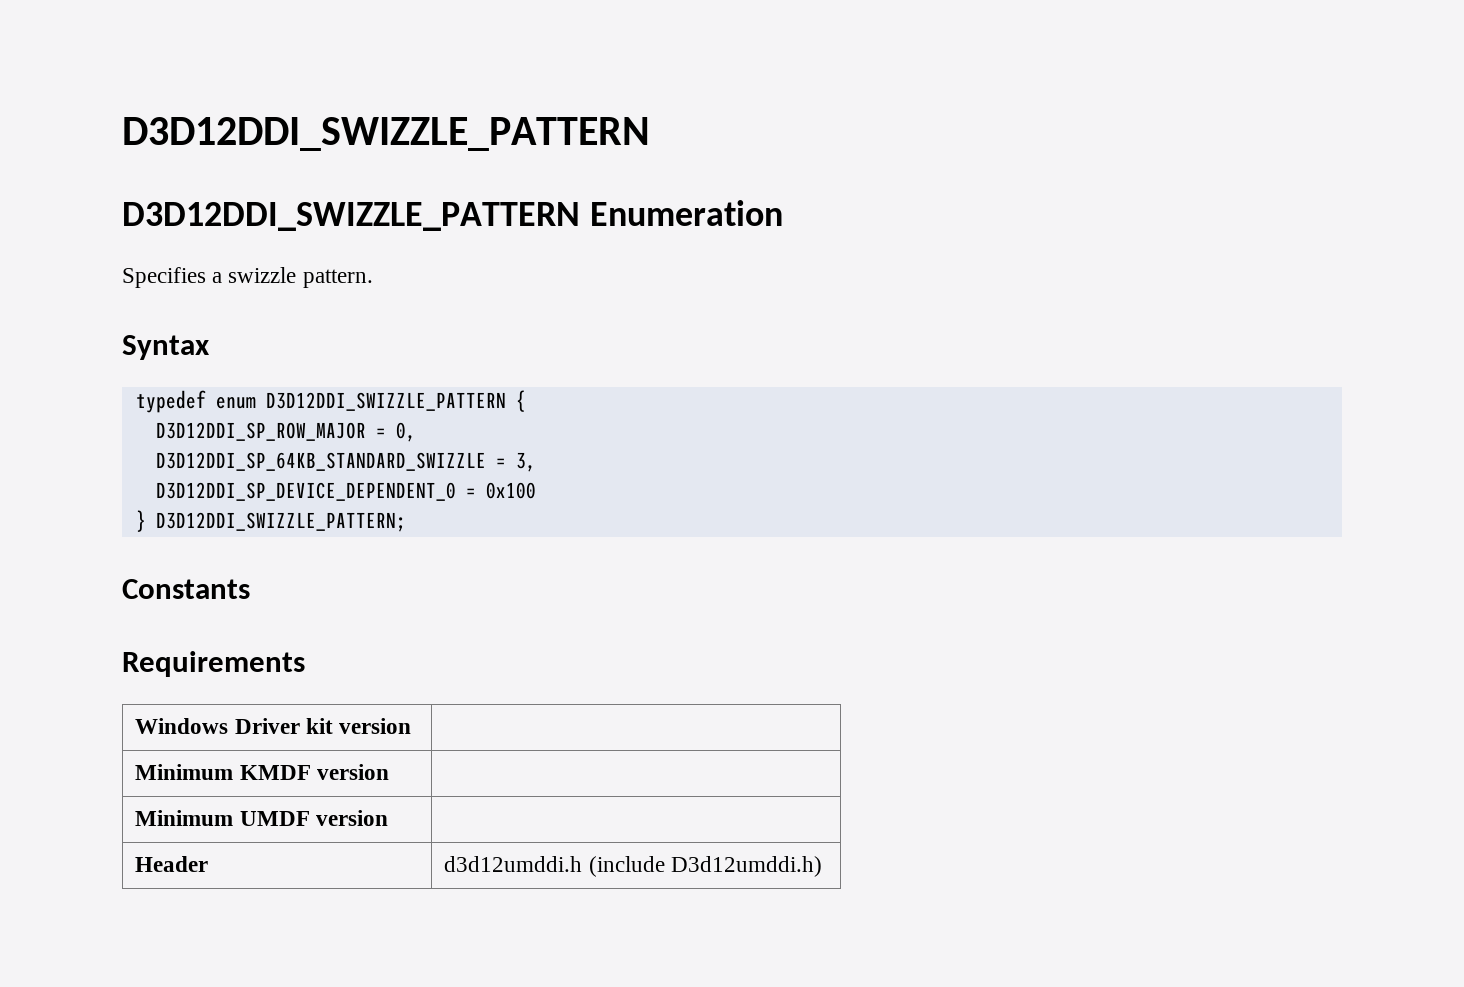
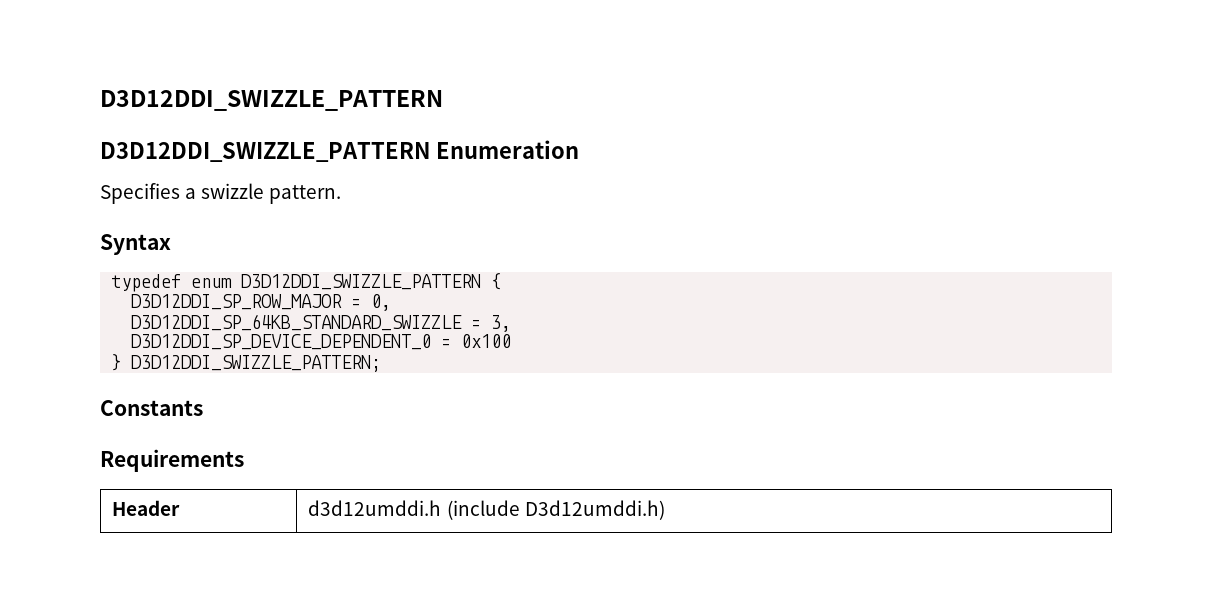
[135,718,412,734] [135,764,389,780] [135,810,388,826] // Windows Driver kit version | // Minimum KMDF version | // Minimum UMDF version | -> (244, 460) none

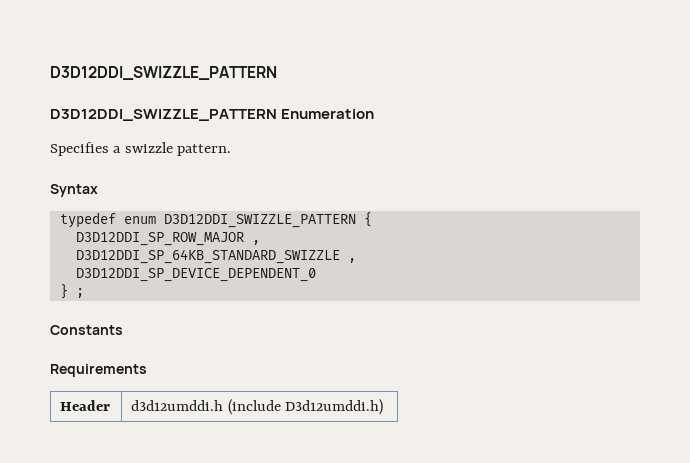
[351,294,392,311] = 0, -> [251,240,260,245] ,
[471,315,512,332] = 3, -> [347,258,356,263] ,
[441,334,512,348] = 0x100 -> (316, 275) none
[131,355,382,372] D3D12DDI_SWIZZLE_PATTERN; -> [75,288,84,298] ;

